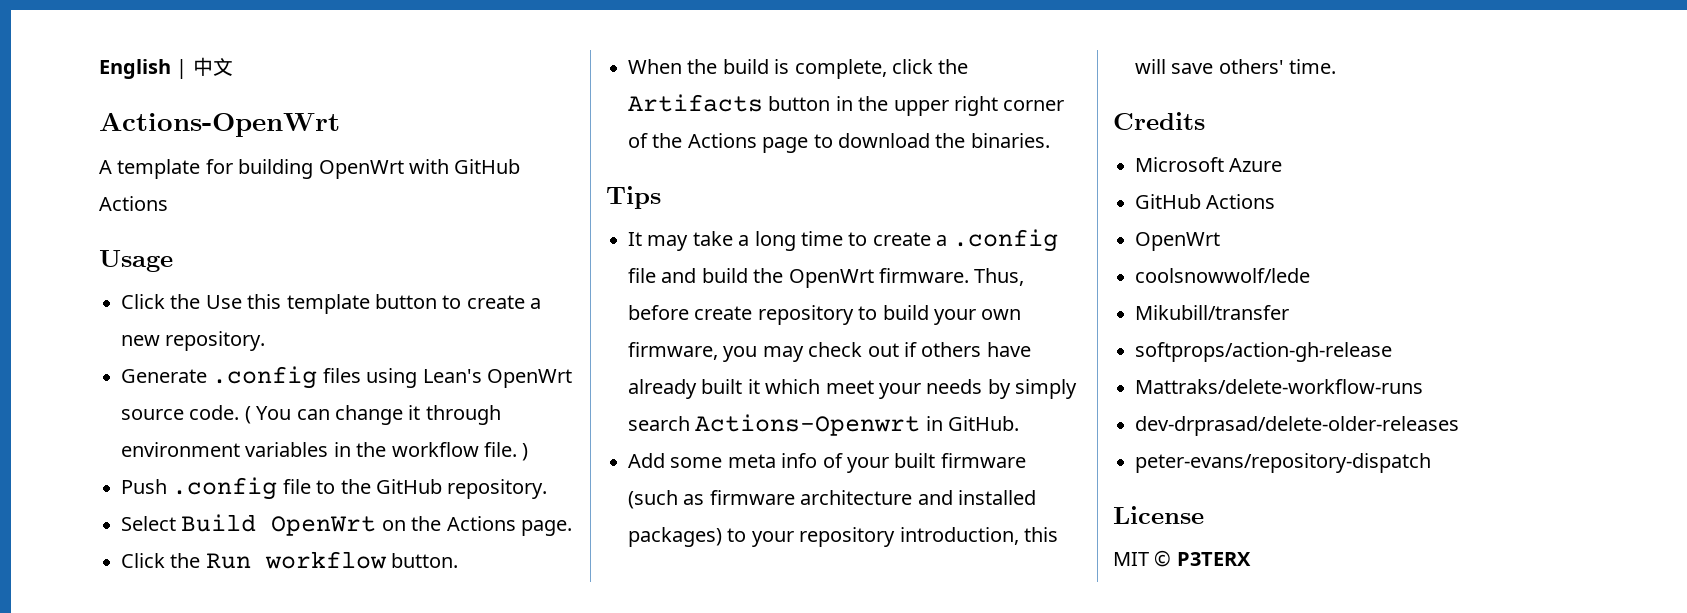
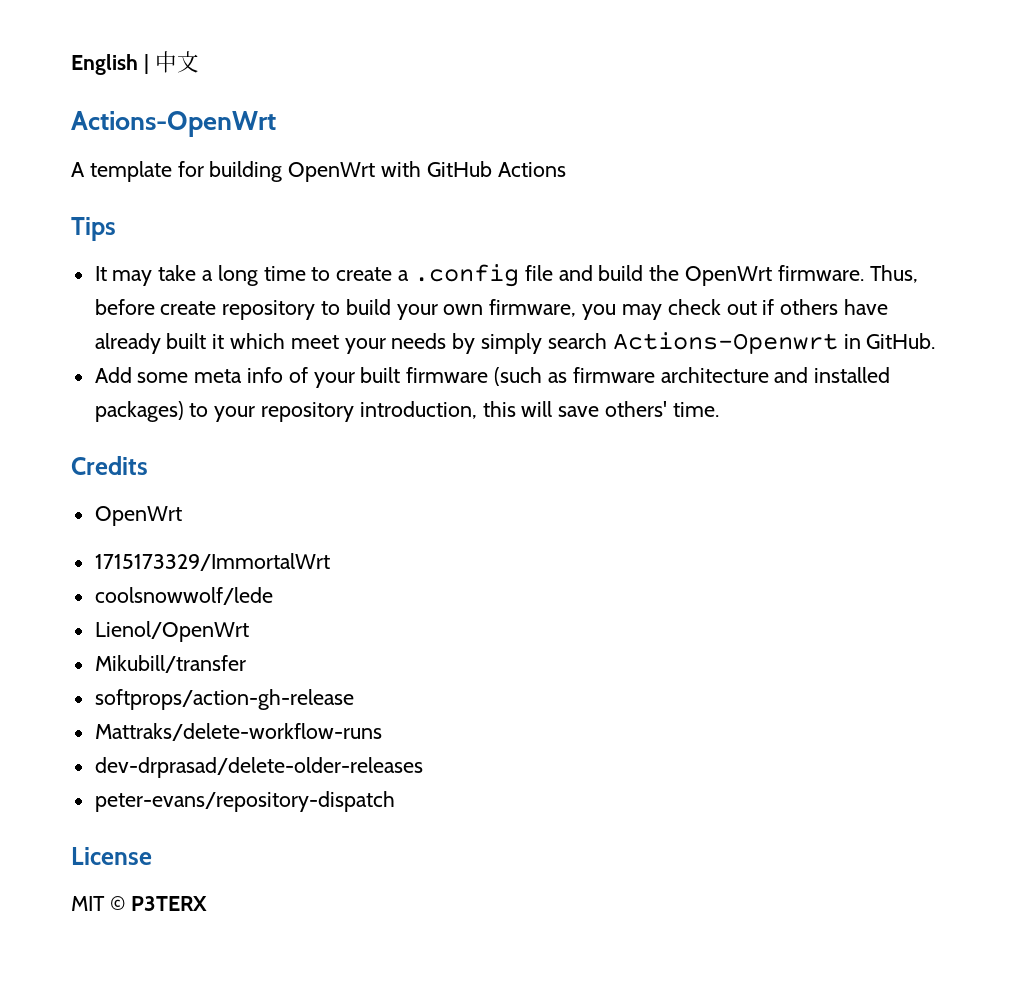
[99,250,173,272] [121,294,542,314] [121,331,266,351] [121,366,572,389] [121,405,501,425] [121,442,529,461] [121,477,548,500] [121,514,572,536] [121,551,459,569] [628,59,969,79] [628,94,1065,116] [628,133,1050,153] // Usage // Click the Use this template button to create a new repository. // Generate .config files using Lean's OpenWrt source code. ( You can change it through environment variables in the workflow file. ) // Push .config file to the GitHub repository. // Select Build OpenWrt on the Actions page. // Click the Run workflow button. // When the build is complete, click the Artifacts button in the upper right corner of the Actions page to download the binaries. -> (566, 169) none
[1135,157,1283,172] [1135,194,1276,209] [1135,232,1220,251] // Microsoft Azure // GitHub Actions // OpenWrt -> [94,506,182,526] [94,553,330,571] // OpenWrt // 1715173329/ImmortalWrt
(1310, 275) none -> [94,621,249,642] // Lienol/OpenWrt

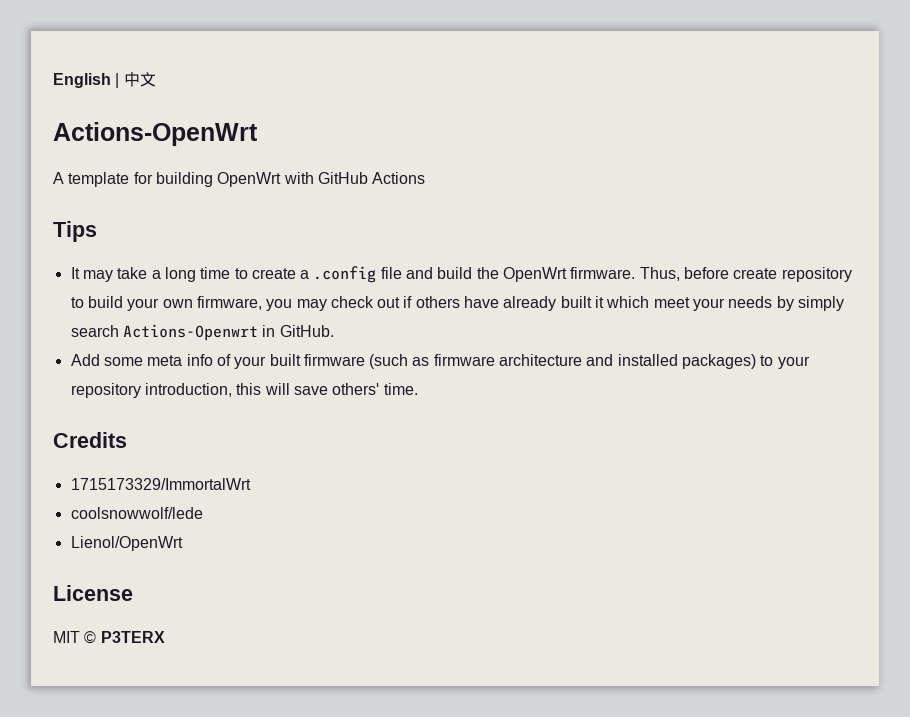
[94,506,182,526] // OpenWrt -> (127, 440) none
[94,655,246,673] [94,689,354,710] [94,723,382,741] [94,757,423,778] [94,791,395,812] // Mikubill/transfer // softprops/action-gh-release // Mattraks/delete-workflow-runs // dev-drprasad/delete-older-releases // peter-evans/repository-dispatch -> (183, 543) none

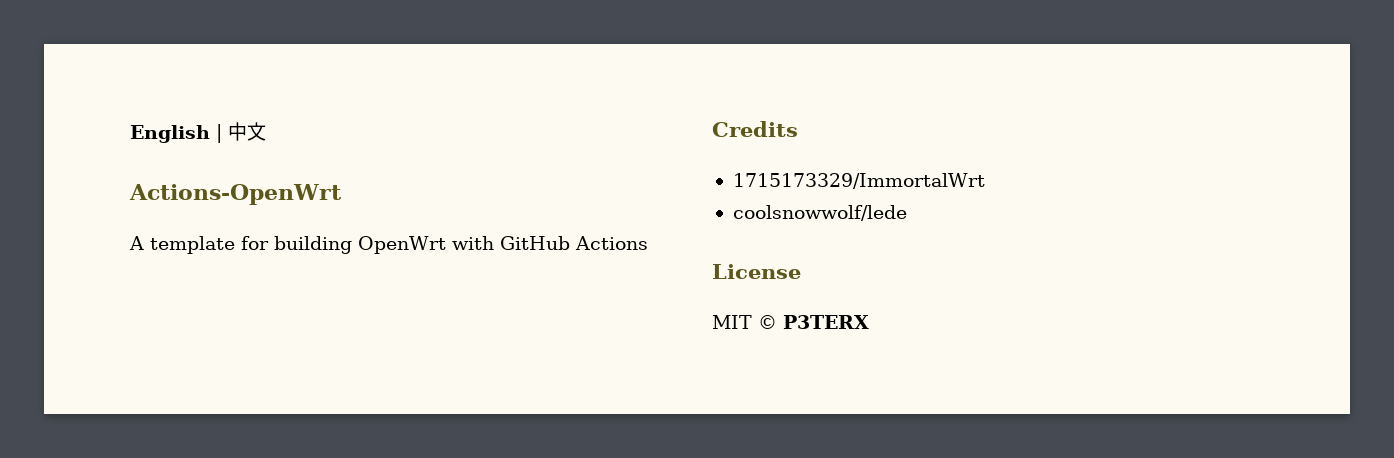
[53,221,97,242] [70,266,852,283] [70,296,845,311] [70,324,334,341] [70,354,810,369] [70,383,418,398] // Tips // It may take a long time to create a .config file and build the OpenWrt firmware. Thus, before create repository to build your own firmware, you may check out if others have already built it which meet your needs by simply search Actions-Openwrt in GitHub. // Add some meta info of your built firmware (such as firmware architecture and installed packages) to your repository introduction, this will save others' time. -> (648, 243) none
[70,536,183,551] // Lienol/OpenWrt -> (907, 213) none

